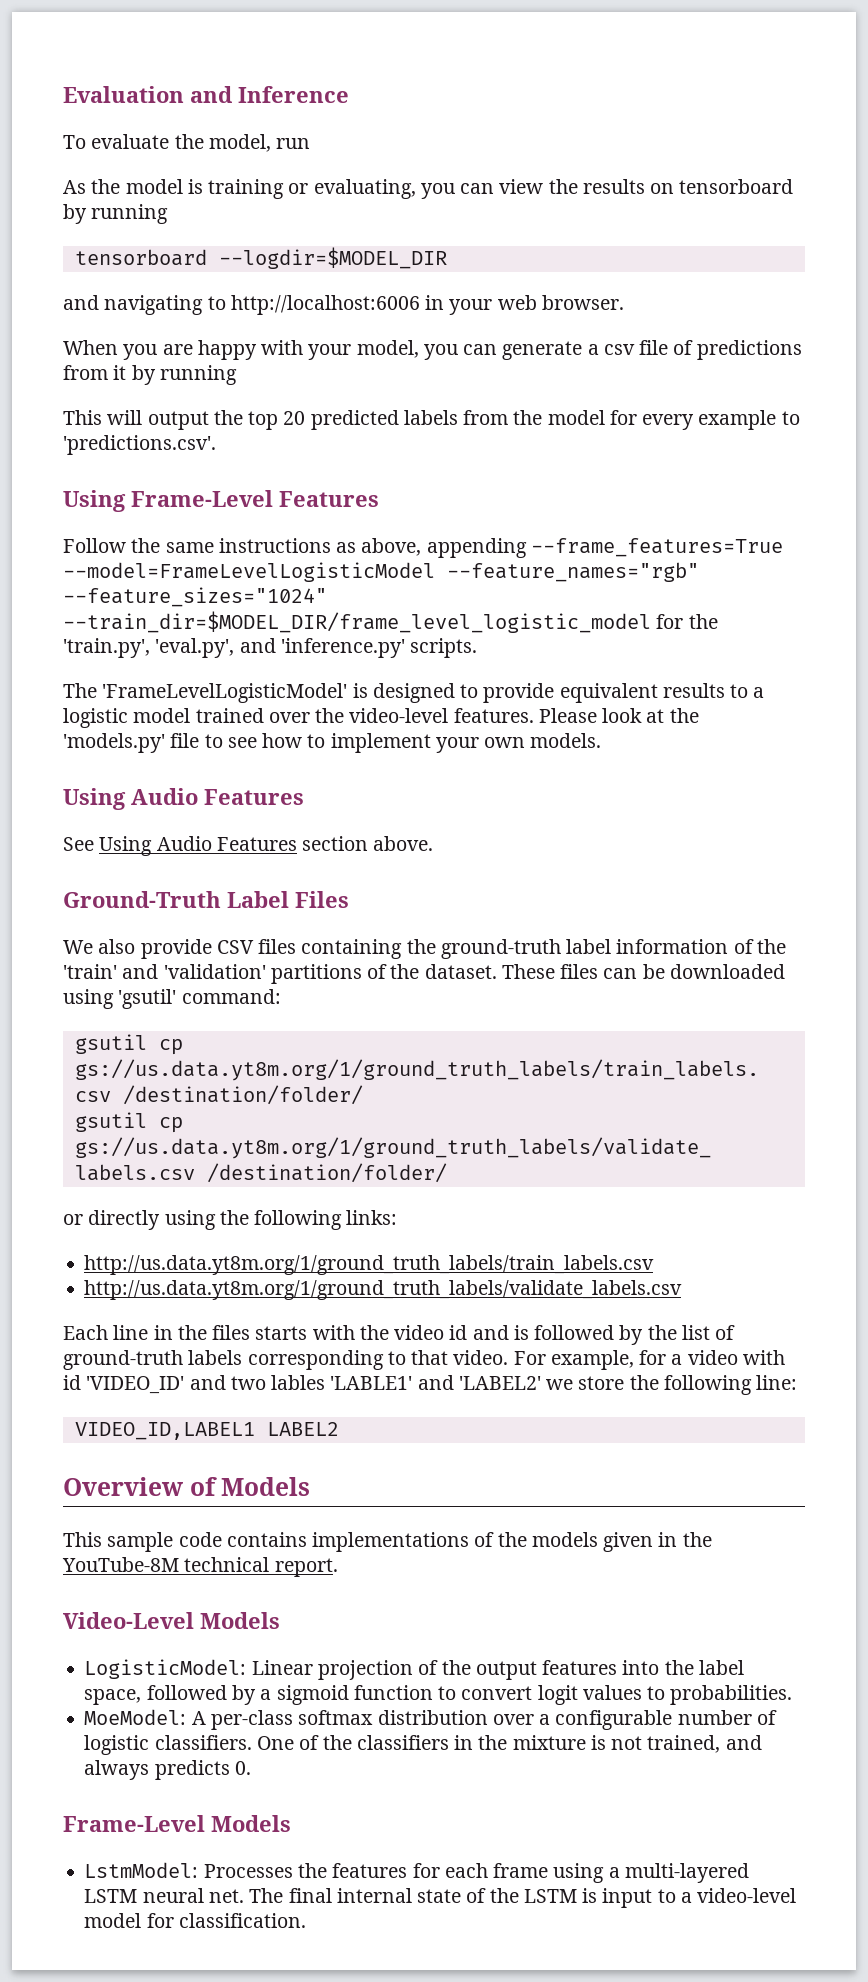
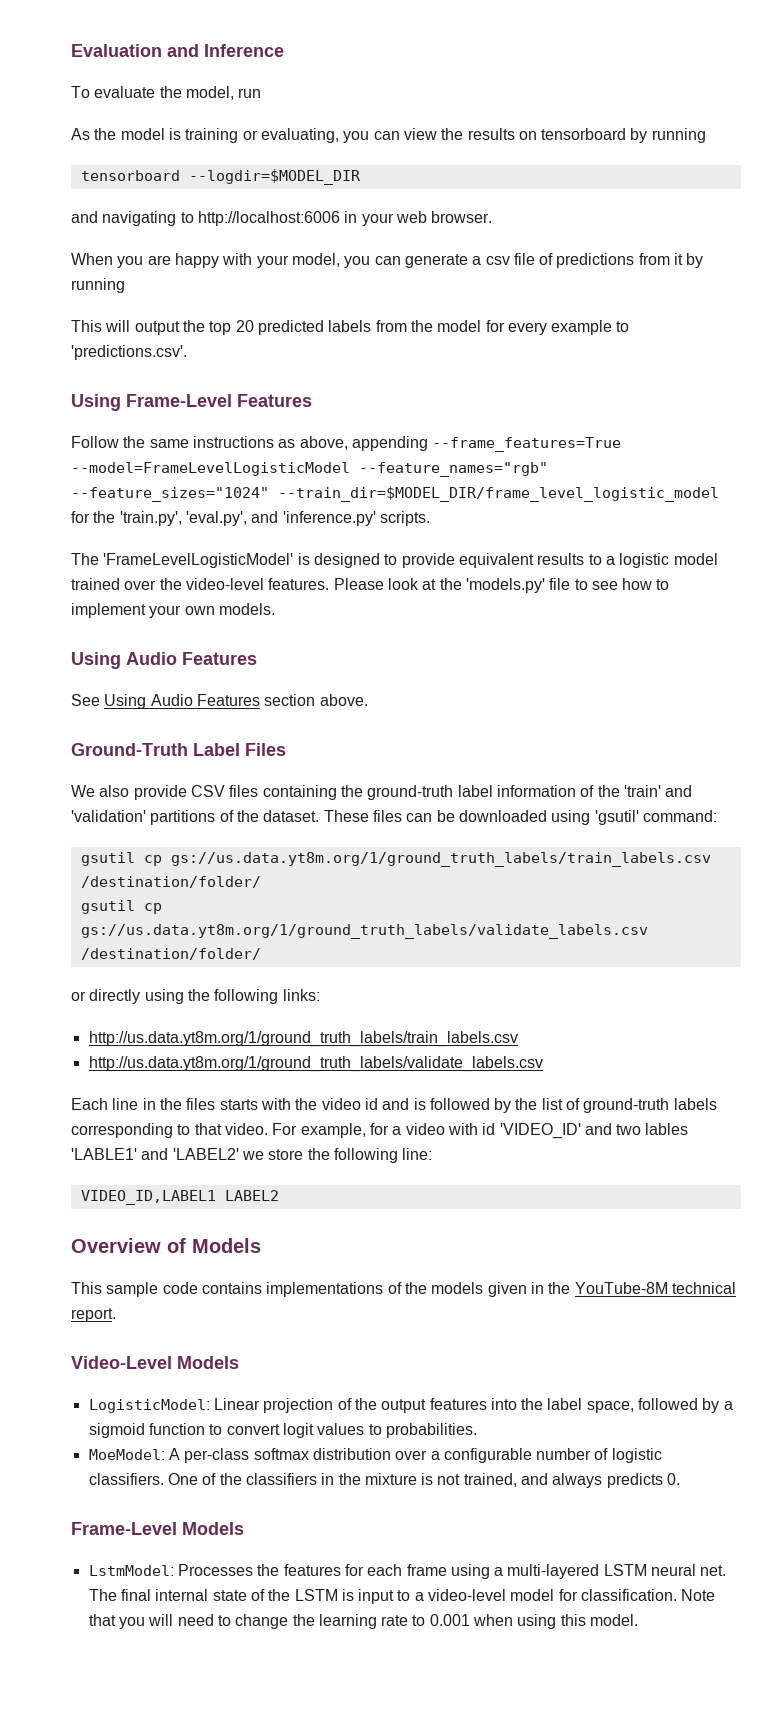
(306, 1920) none -> [681,1589,716,1601] [88,1614,639,1629] Note that you will need to change the learning rate to 0.001 when using this model.

